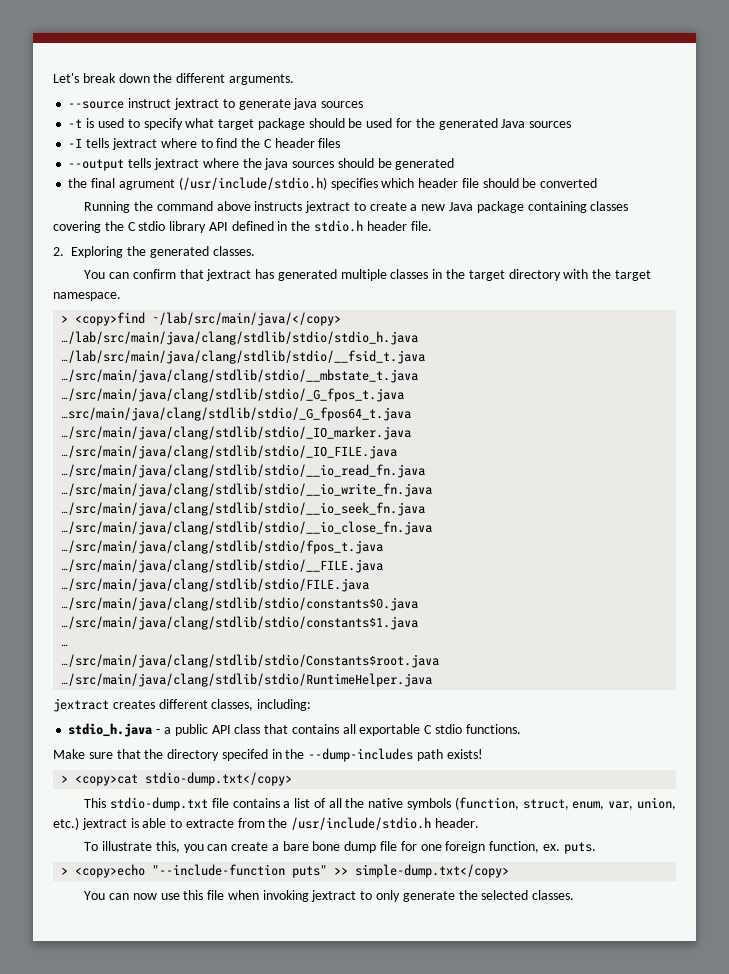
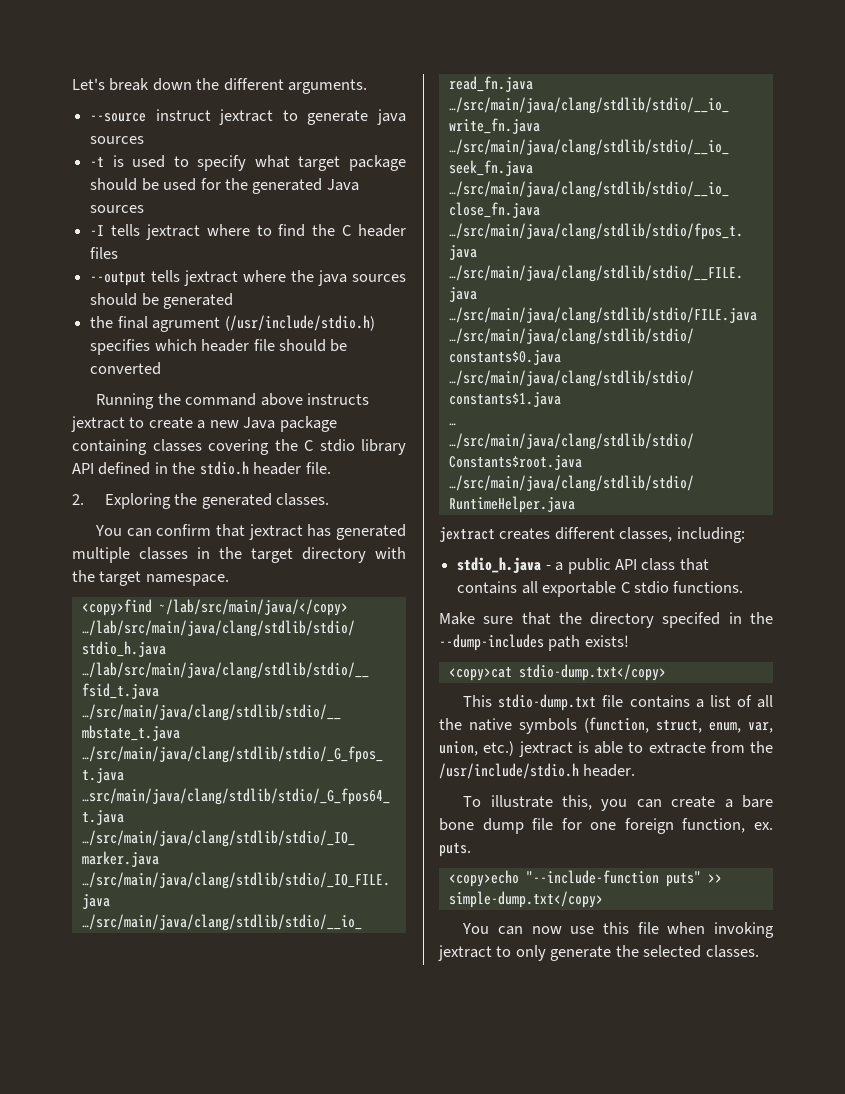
[61,315,69,323] > -> (229, 580) none
[61,775,69,783] > -> (629, 641) none
[61,867,69,875] > -> (471, 850) none

